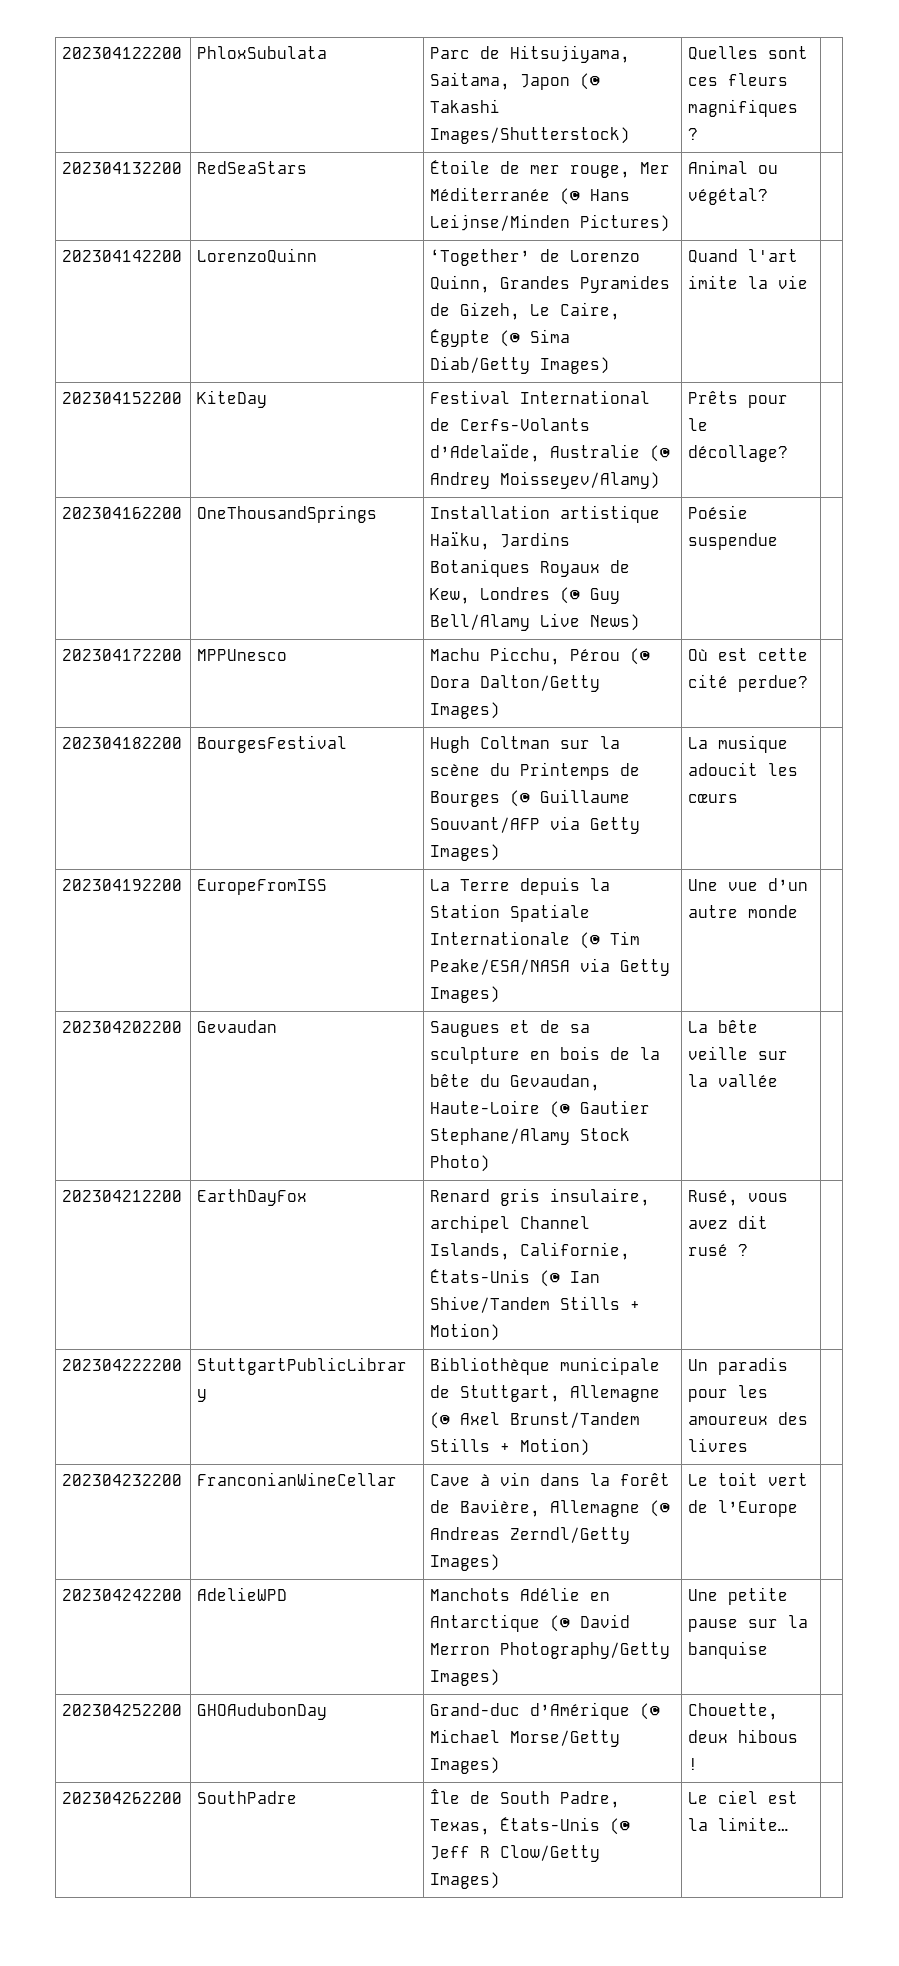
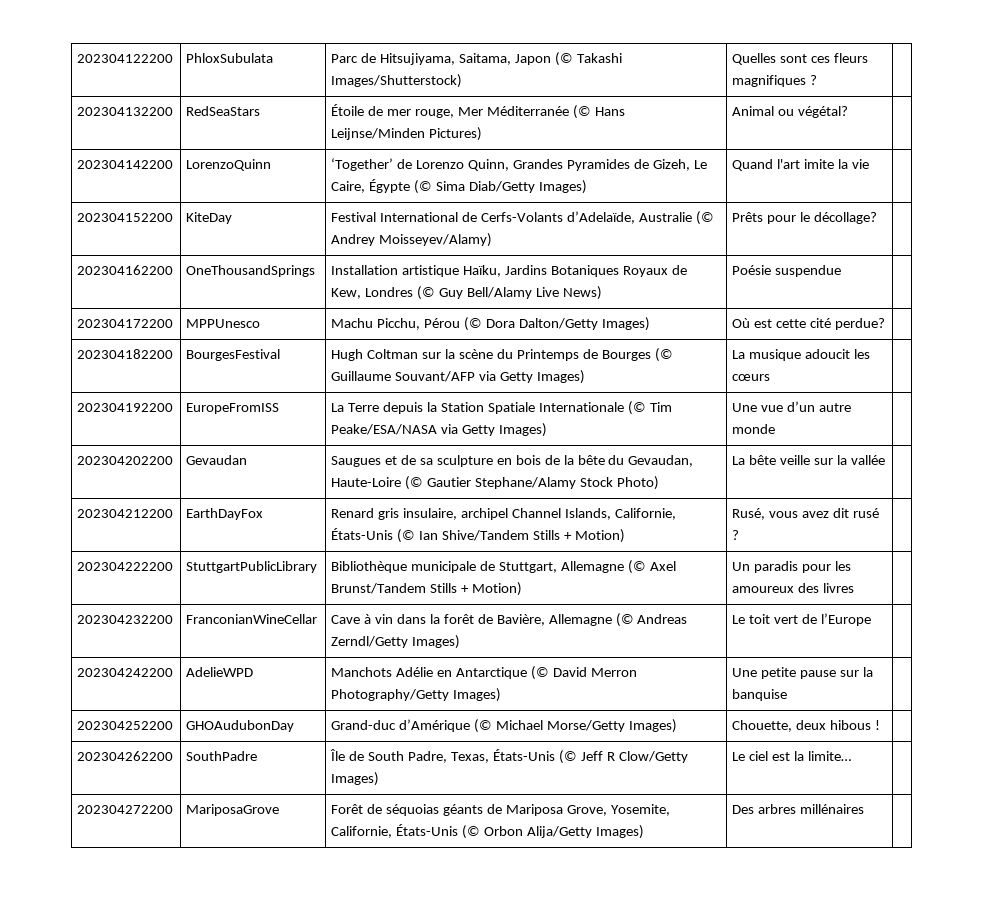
(789, 1824) none -> [77,805,174,814] [186,804,280,816] [331,804,670,816] [331,824,644,839] [732,804,865,814] // 202304272200 | MariposaGrove | Forêt de séquoias géants de Mariposa Grove, Yosemite, Californie, États-Unis (© Orbon Alija/Getty Images) | Des arbres millénaires |

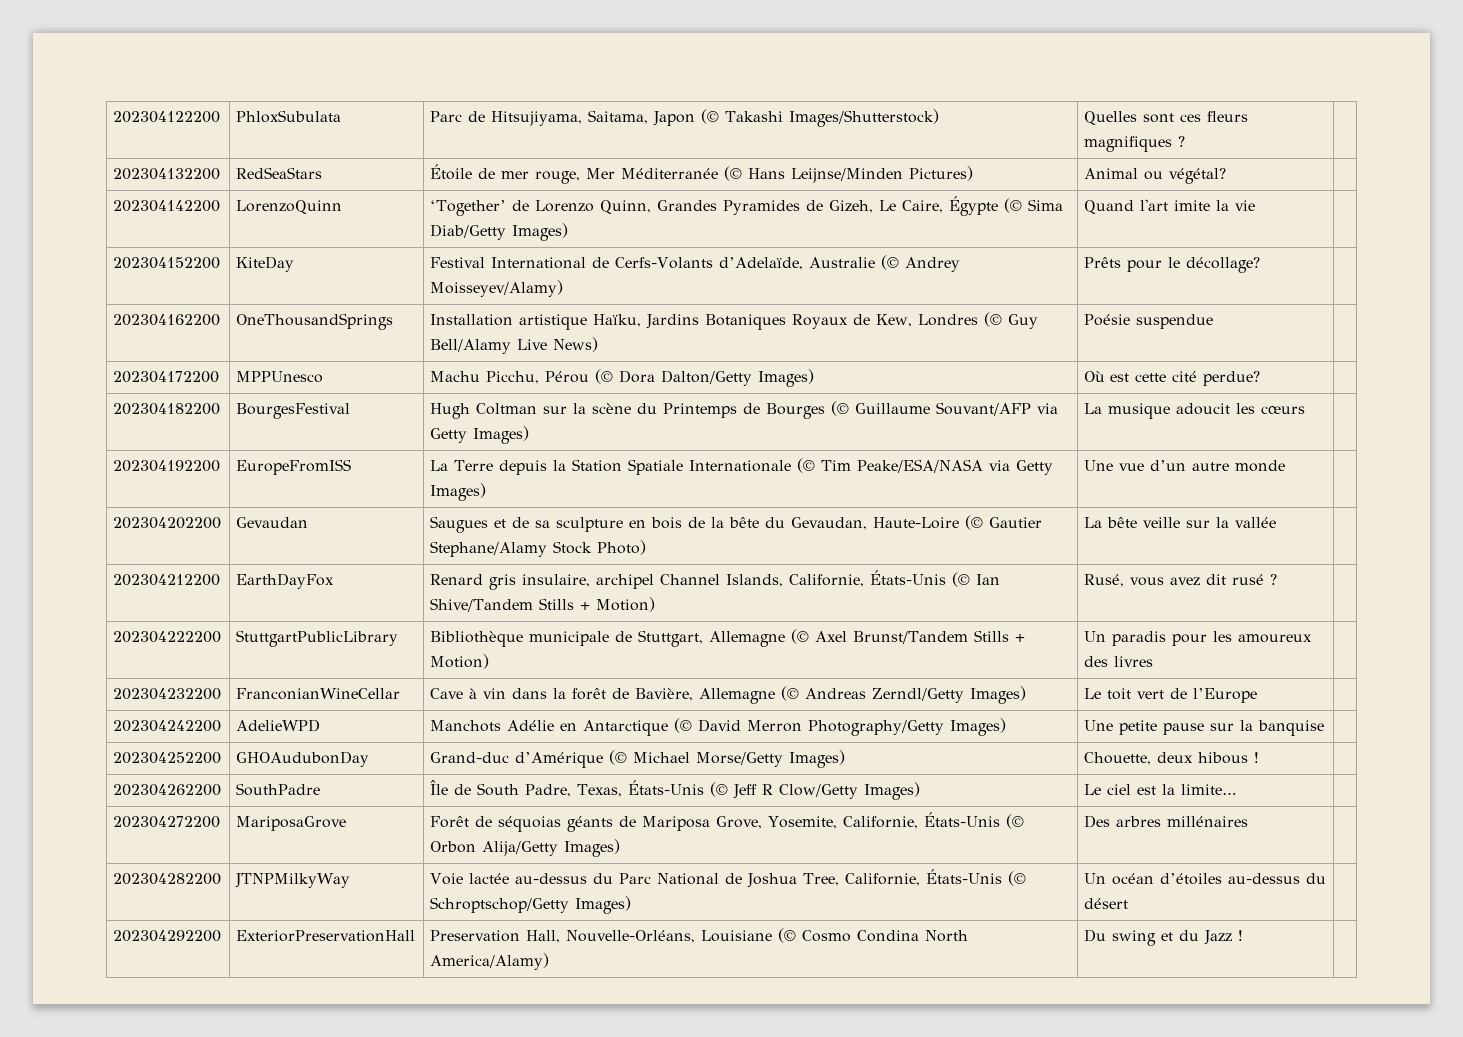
(865, 809) none -> [113,873,222,885] [235,873,351,888] [430,869,1027,888] [430,896,632,914] [1084,873,1327,885] [1084,898,1129,909] [113,930,222,942] [236,930,416,942] [430,928,969,943] [430,953,550,970] [1084,929,1244,946] // 202304282200 | JTNPMilkyWay | Voie lactée au-dessus du Parc National de Joshua Tree, Californie, États-Unis (© Schroptschop/Getty Images) | Un océan d’étoiles au-dessus du désert | // 202304292200 | ExteriorPreservationHall | Preservation Hall, Nouvelle-Orléans, Louisiane (© Cosmo Condina North America/Alamy) | Du swing et du Jazz ! |

